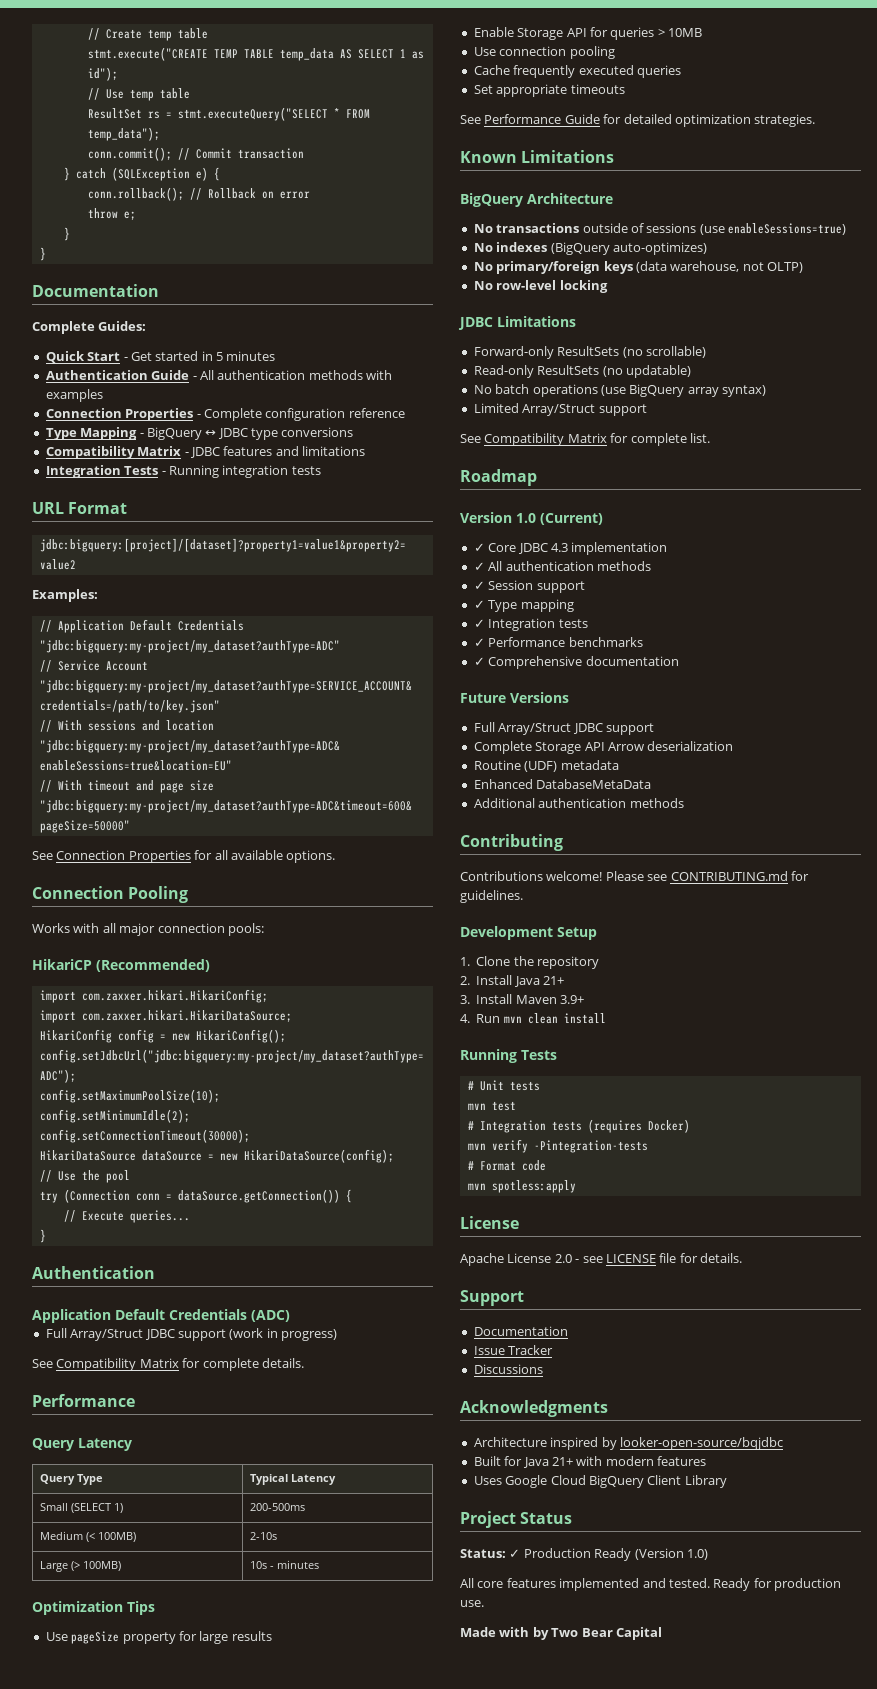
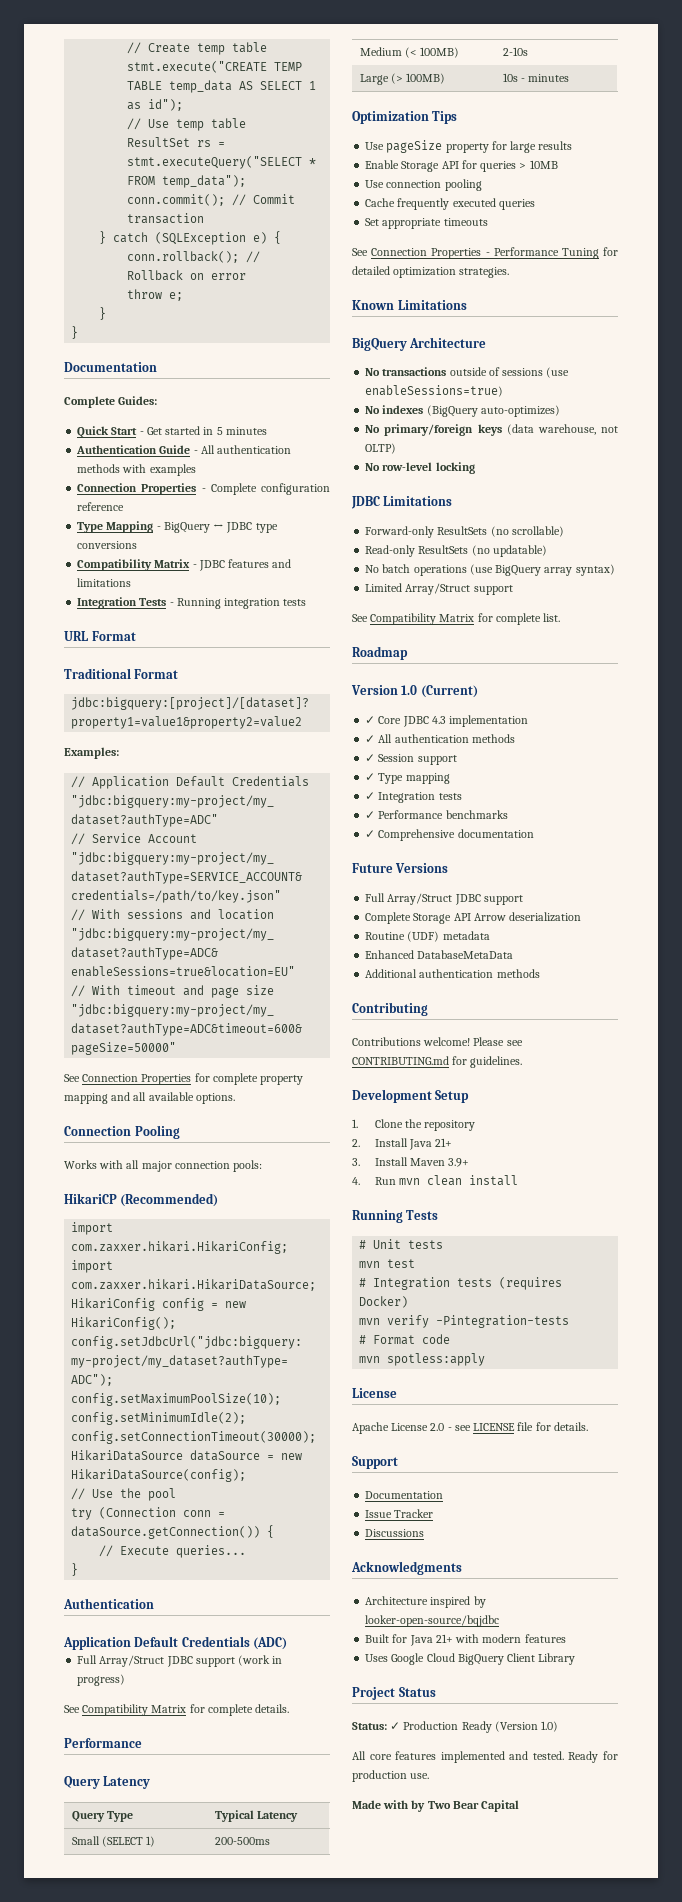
(128, 508) none -> [64,668,179,679] // Traditional Format
(213, 855) none -> [212,1073,304,1085] [64,1092,131,1104] complete property mapping and
[484,114,600,124] Performance Guide -> [371,247,599,259] Connection Properties - Performance Tuning

